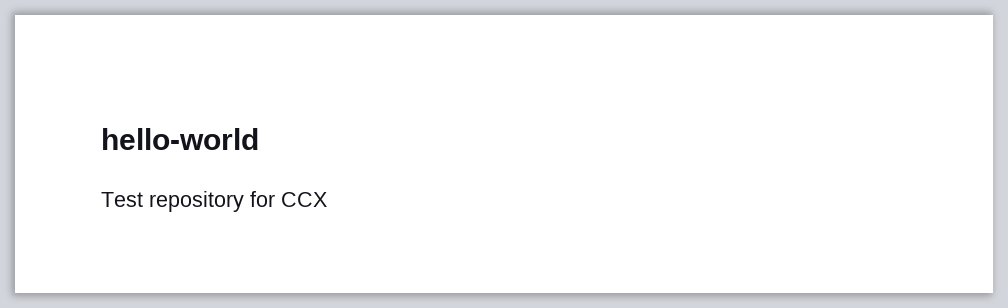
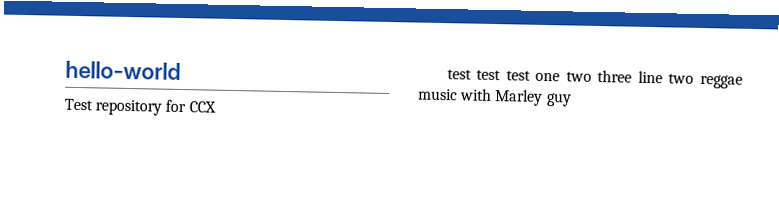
(327, 199) none -> [446,69,743,89] [418,88,572,107] // test test test one two three line two reggae music with Marley guy

